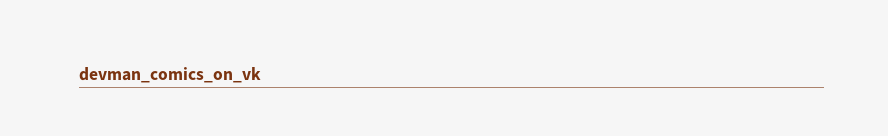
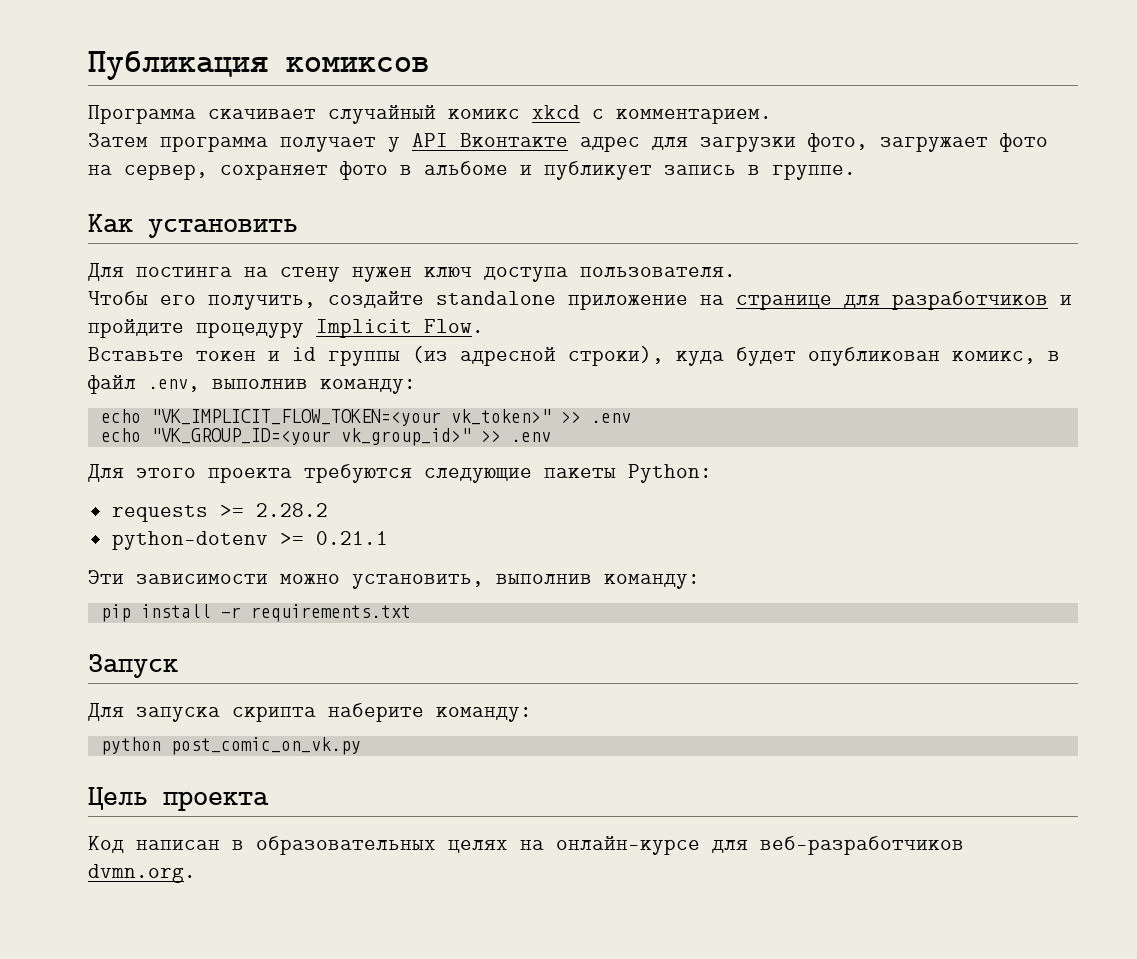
[79,67,261,83] devman_comics_on_vk -> [88,51,430,80] [88,105,772,124] [88,133,1048,152] [88,161,856,180] [88,214,298,238] [88,263,736,282] [88,291,1072,310] [88,319,484,338] [88,346,1060,366] [88,375,416,394] [100,409,631,426] [100,428,551,446] [88,464,712,483] [111,503,328,522] [111,531,388,550] [88,570,700,589] [100,604,411,622] [88,654,178,678] [88,703,532,722] [100,737,361,755] [88,787,269,811] [88,836,964,855] [88,864,196,883] Публикация комиксов // Программа скачивает случайный комикс xkcd с комментарием. // Затем программа получает у API Вконтакте адрес для загрузки фото, загружает фото на сервер, сохраняет фото в альбоме и публикует запись в группе. // Как установить // Для постинга на стену нужен ключ доступа пользователя. // Чтобы его получить, создайте standalone приложение на странице для разработчиков и пройдите процедуру Implicit Flow. // Вставьте токен и id группы (из адресной строки), куда будет опубликован комикс, в файл .env, выполнив команду: // echo "VK_IMPLICIT_FLOW_TOKEN=<your vk_token>" >> .env // echo "VK_GROUP_ID=<your vk_group_id>" >> .env // Для этого проекта требуются следующие пакеты Python: // requests >= 2.28.2 // python-dotenv >= 0.21.1 // Эти зависимости можно установить, выполнив команду: // pip install -r requirements.txt // Запуск // Для запуска скрипта наберите команду: // python post_comic_on_vk.py // Цель проекта // Код написан в образовательных целях на онлайн-курсе для веб-разработчиков dvmn.org.

